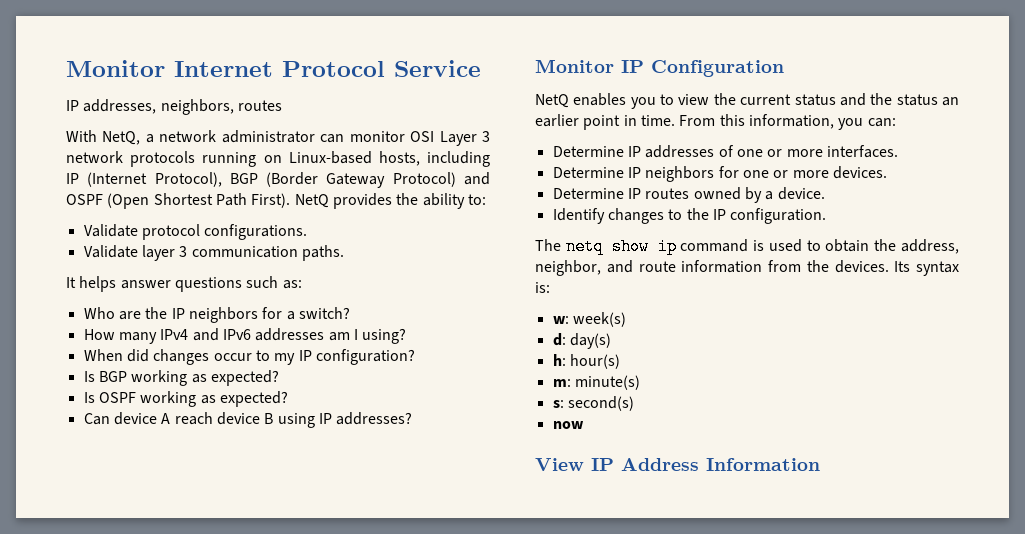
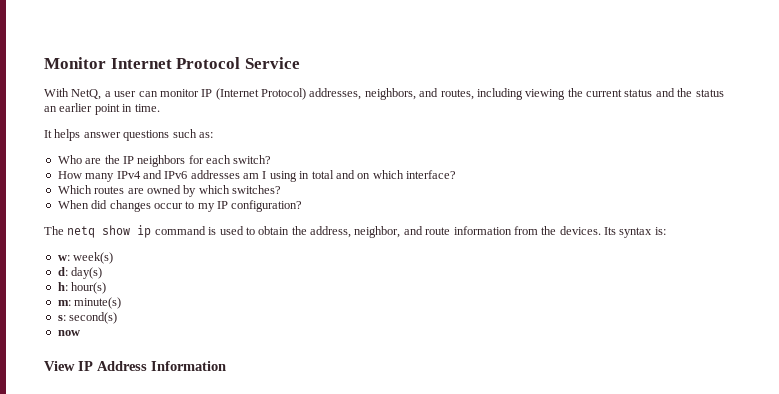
[66,99,282,115] // IP addresses, neighbors, routes -> (300, 63) none
[159,130,491,146] [66,151,491,167] [66,172,490,188] [66,193,486,209] [83,224,308,240] [83,245,344,261] network administrator can monitor OSI Layer 3 network protocols running on Linux-based hosts, including IP (Internet Protocol), BGP (Border Gateway Protocol) and OSPF (Open Shortest Path First). NetQ provides the ability to: // Validate protocol configurations. // Validate layer 3 communication paths. -> [114,88,724,100] [44,103,160,115] user can monitor IP (Internet Protocol) addresses, neighbors, and routes, including viewing the current status and the status an earlier point in time.
[286,311,295,320] a -> [206,155,231,164] each
[362,328,407,344] using? -> [269,170,456,182] [57,185,281,197] using in total and on which interface? // Which routes are owned by which switches?
[83,370,279,386] [83,391,288,407] [83,412,413,428] [535,59,784,77] [535,93,959,109] [535,114,896,130] [552,145,898,158] [552,166,887,182] [552,187,825,203] [552,208,827,224] // Is BGP working as expected? // Is OSPF working as expected? // Can device A reach device B using IP addresses? // Monitor IP Configuration // NetQ enables you to view the current status and the status an earlier point in time. From this information, you can: // Determine IP addresses of one or more interfaces. // Determine IP neighbors for one or more devices. // Determine IP routes owned by a device. // Identify changes to the IP configuration. -> (303, 206) none

